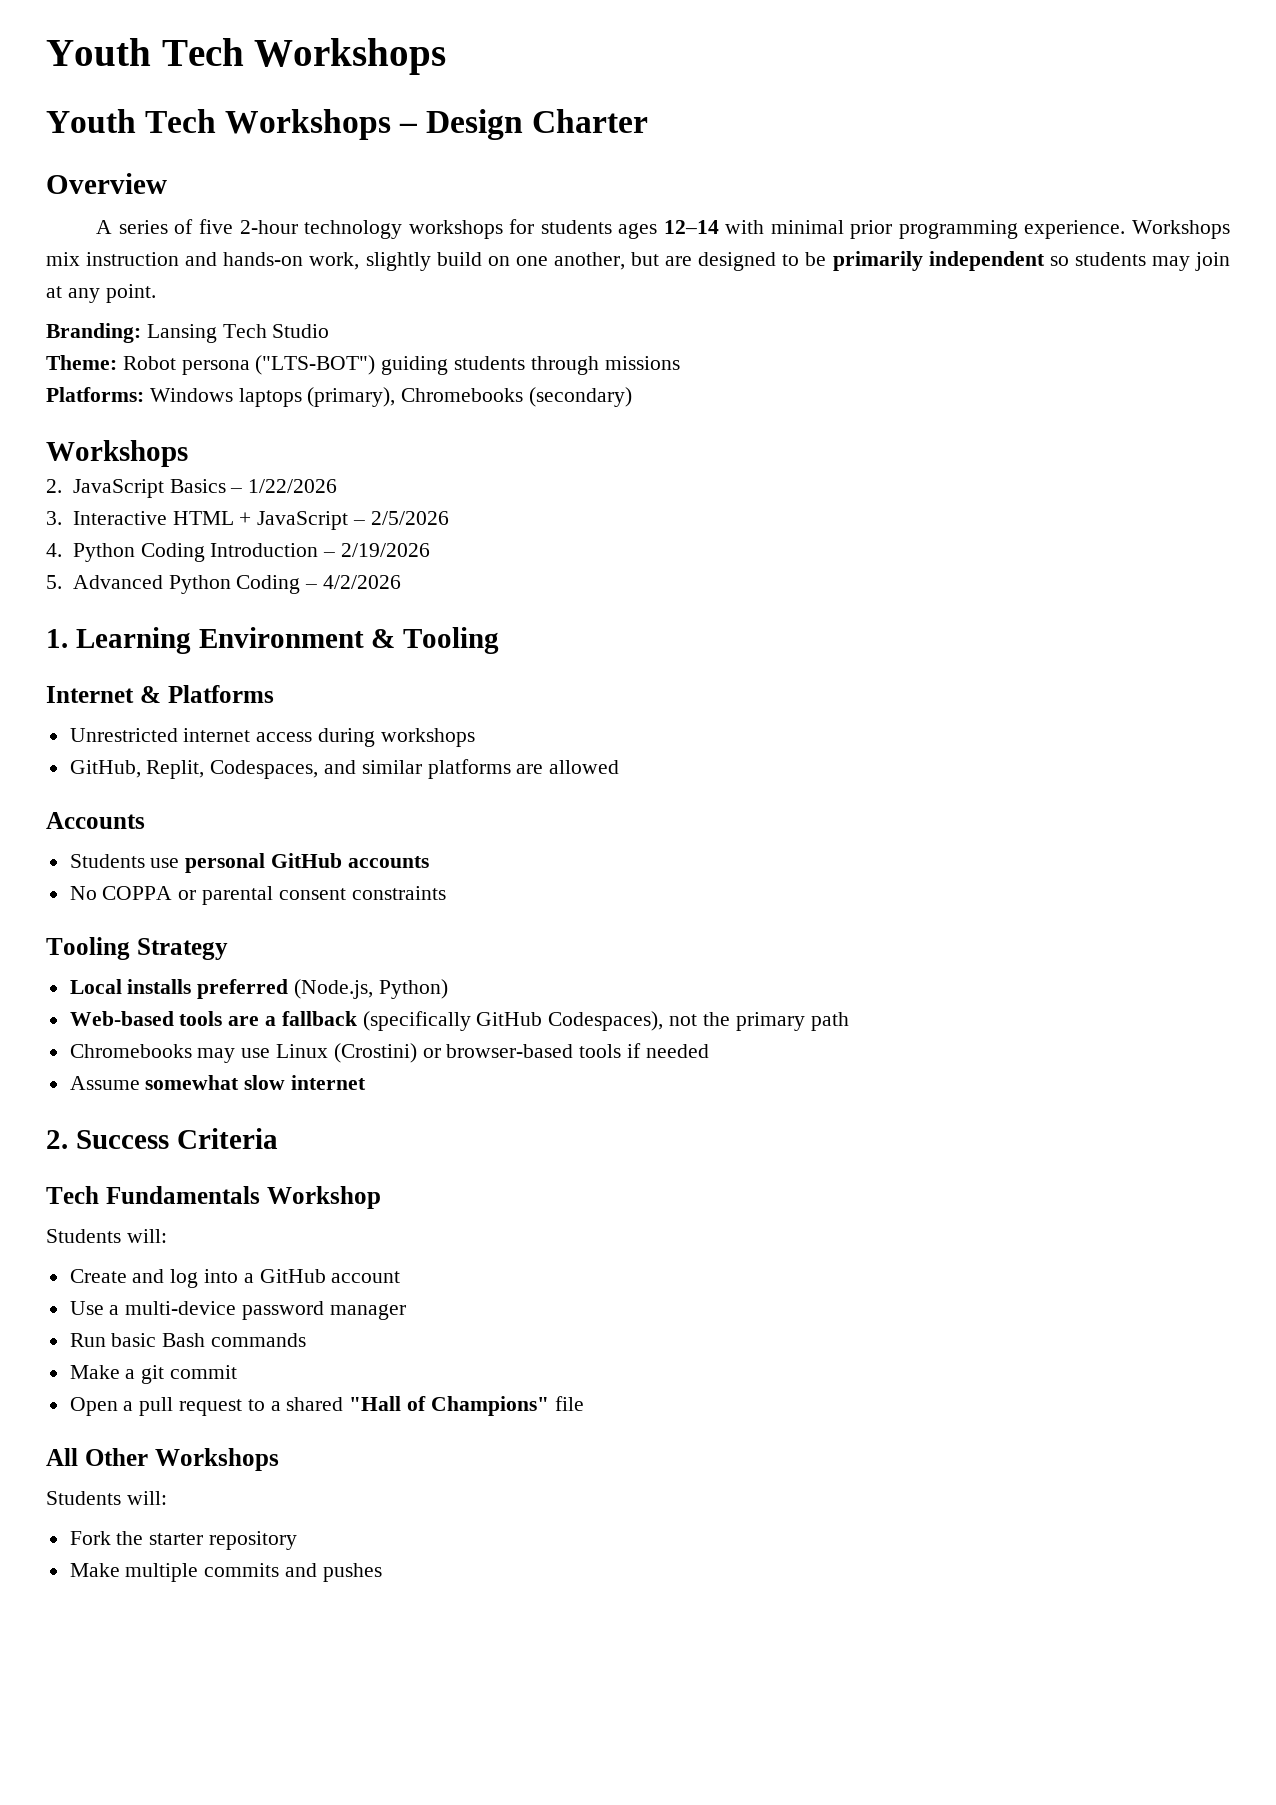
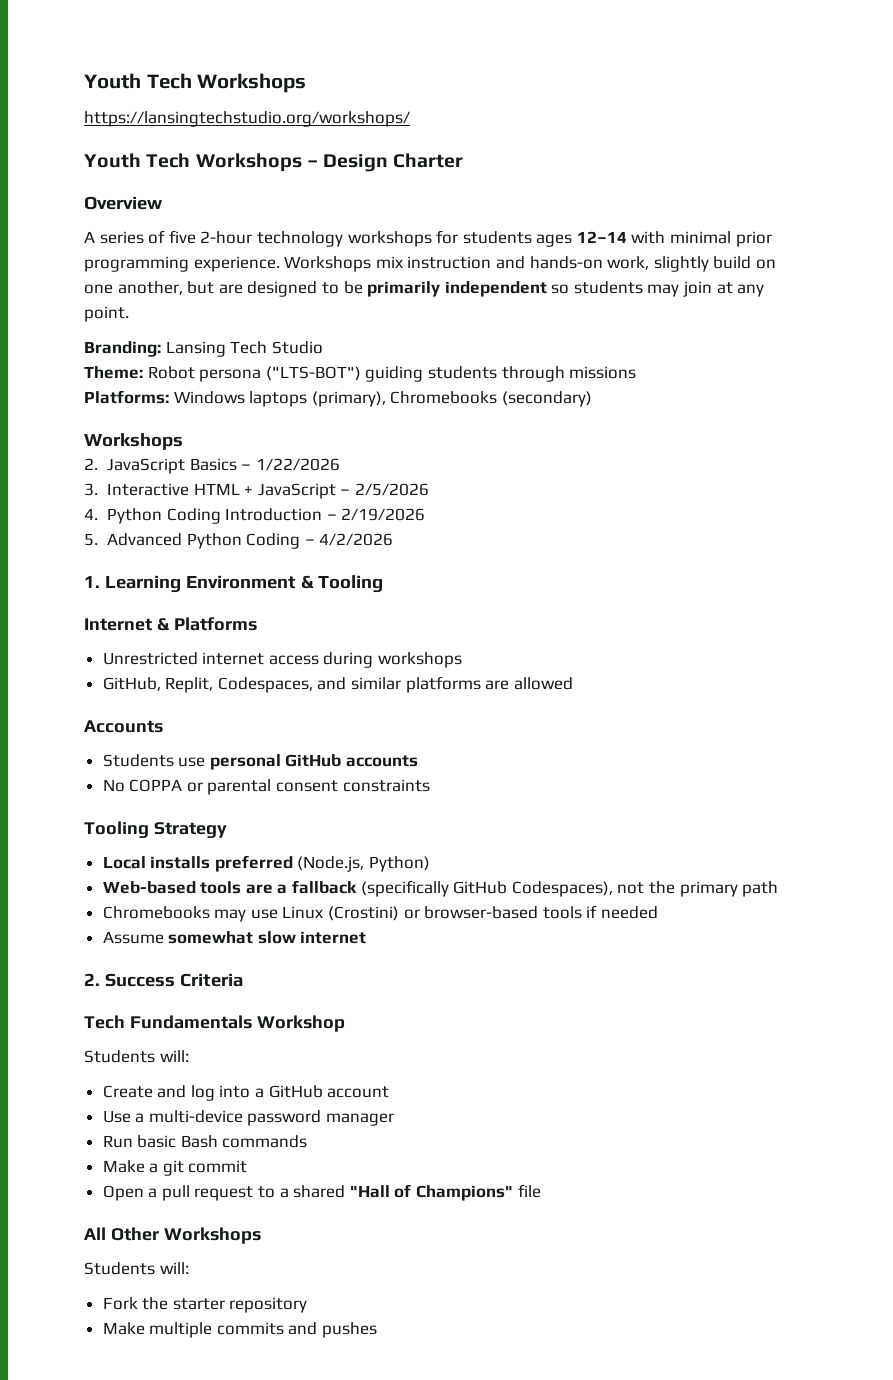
[46,38,447,75] Youth Tech Workshops -> [84,73,307,93] [84,111,410,127] Youth Tech Workshops // https://lansingtechstudio.org/workshops/

